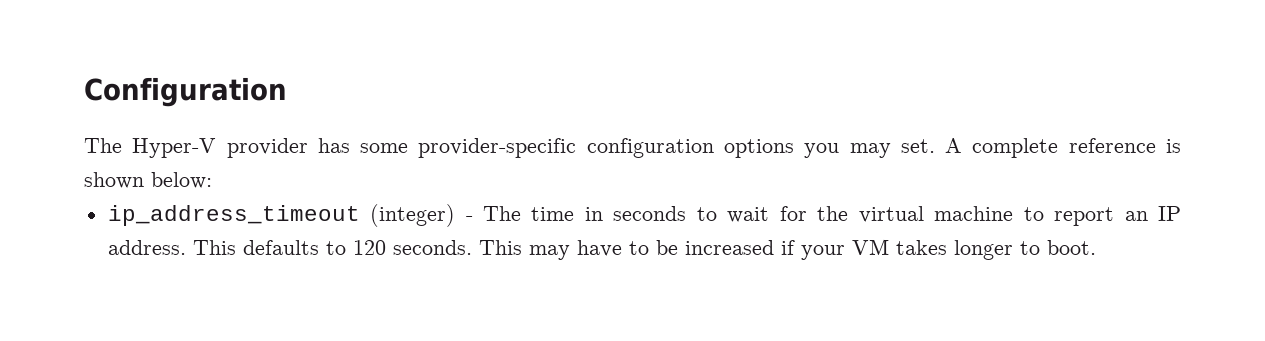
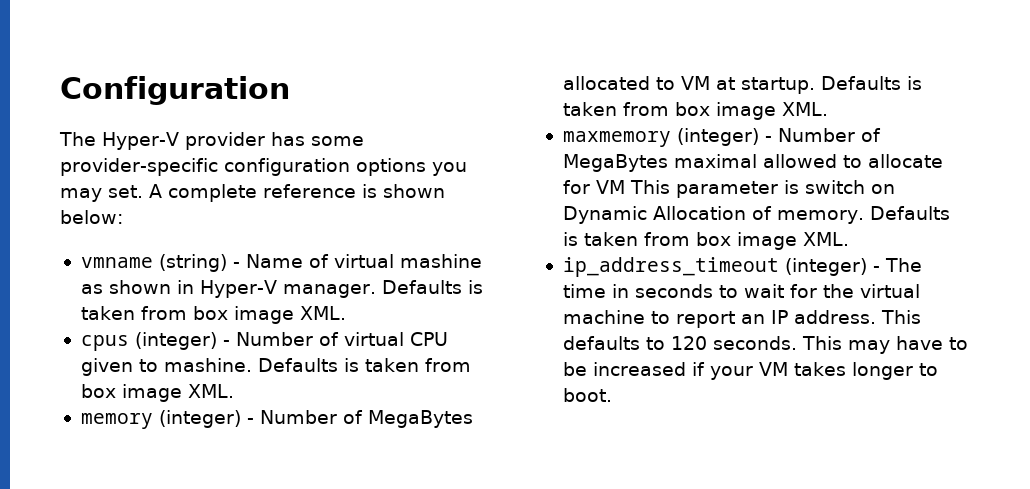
(212, 180) none -> [80,254,482,272] [80,280,483,298] [80,306,346,324] [80,332,448,351] [80,358,471,376] [80,384,234,402] [80,410,473,429] [562,76,922,94] [562,102,828,120] [562,128,881,147] [562,154,943,172] [562,180,895,198] [562,206,950,224] [562,232,849,250] // vmname (string) - Name of virtual mashine as shown in Hyper-V manager. Defaults is taken from box image XML. // cpus (integer) - Number of virtual CPU given to mashine. Defaults is taken from box image XML. // memory (integer) - Number of MegaBytes allocated to VM at startup. Defaults is taken from box image XML. // maxmemory (integer) - Number of MegaBytes maximal allowed to allocate for VM This parameter is switch on Dynamic Allocation of memory. Defaults is taken from box image XML.

